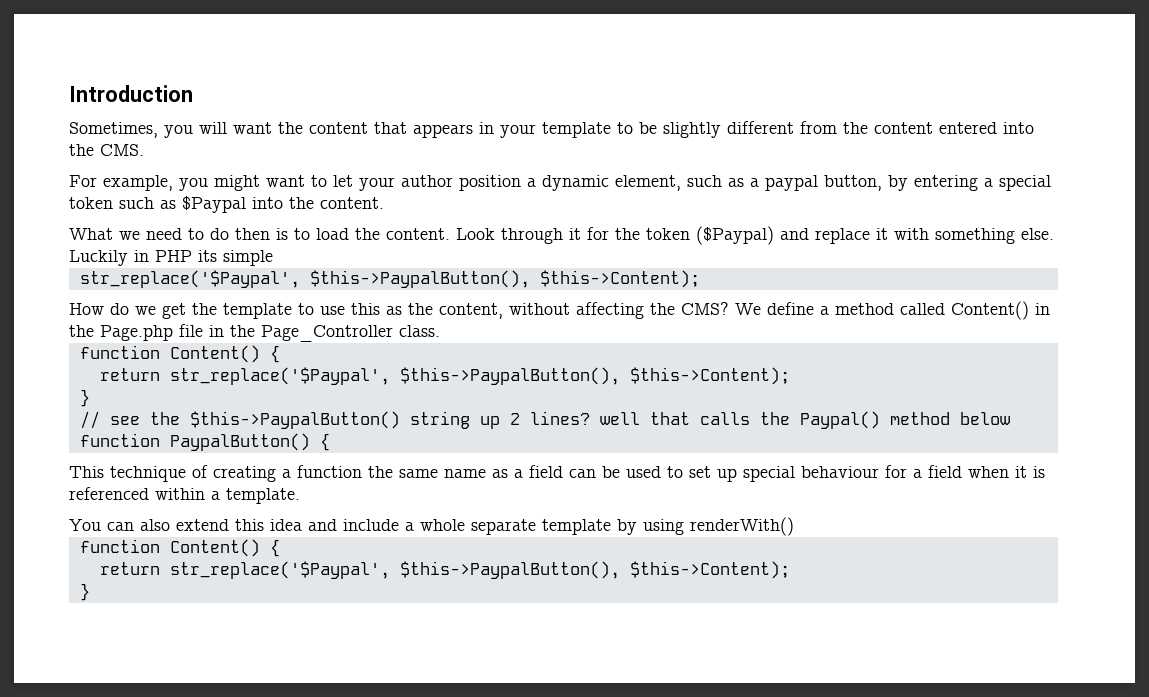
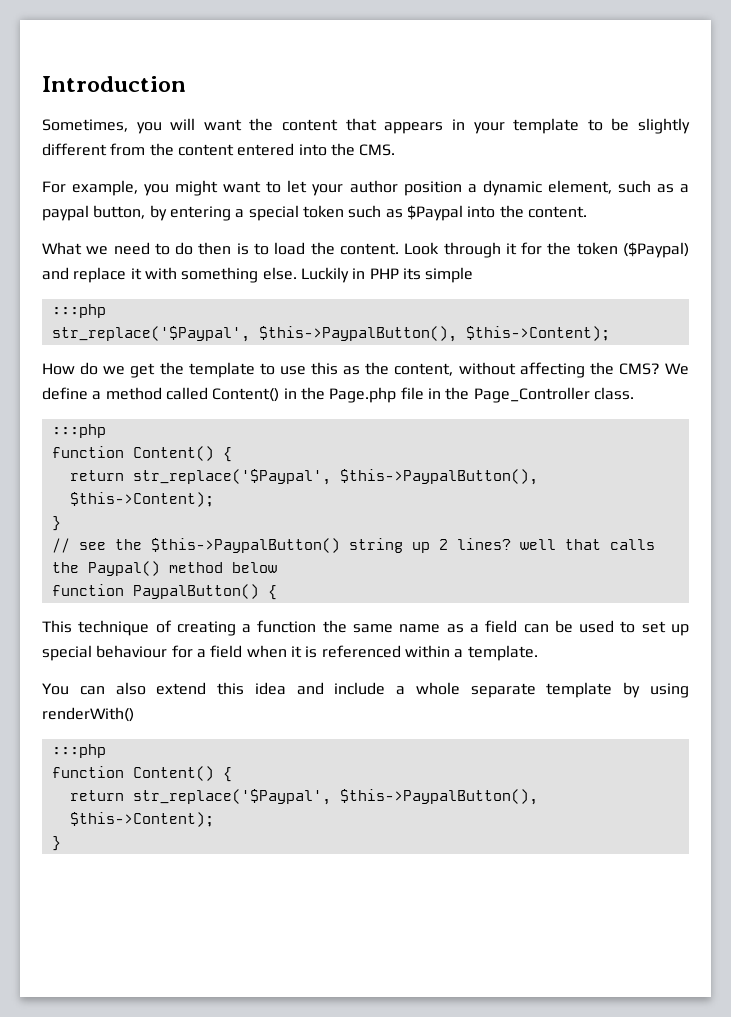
(273, 258) none -> [51,304,106,318] // :::php
(440, 331) none -> [51,424,106,438] // :::php
(794, 526) none -> [51,744,106,758] // :::php

